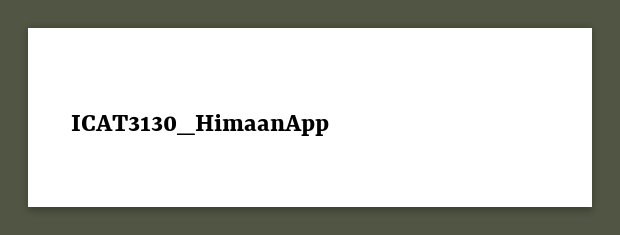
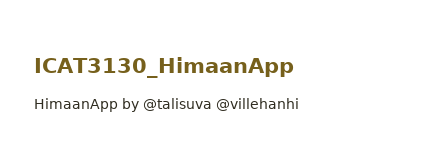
(329, 125) none -> [34,98,299,112] // HimaanApp by @talisuva @villehanhi

